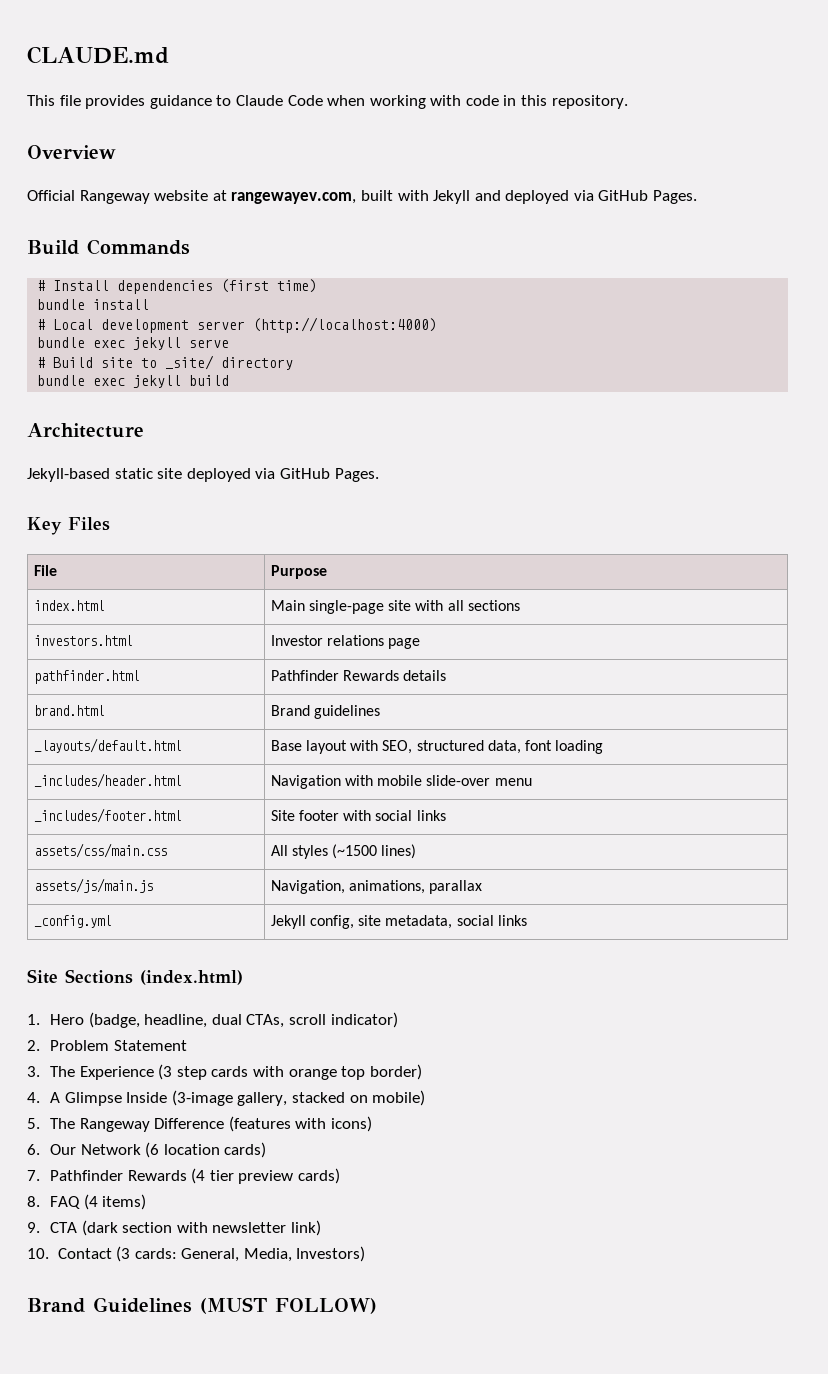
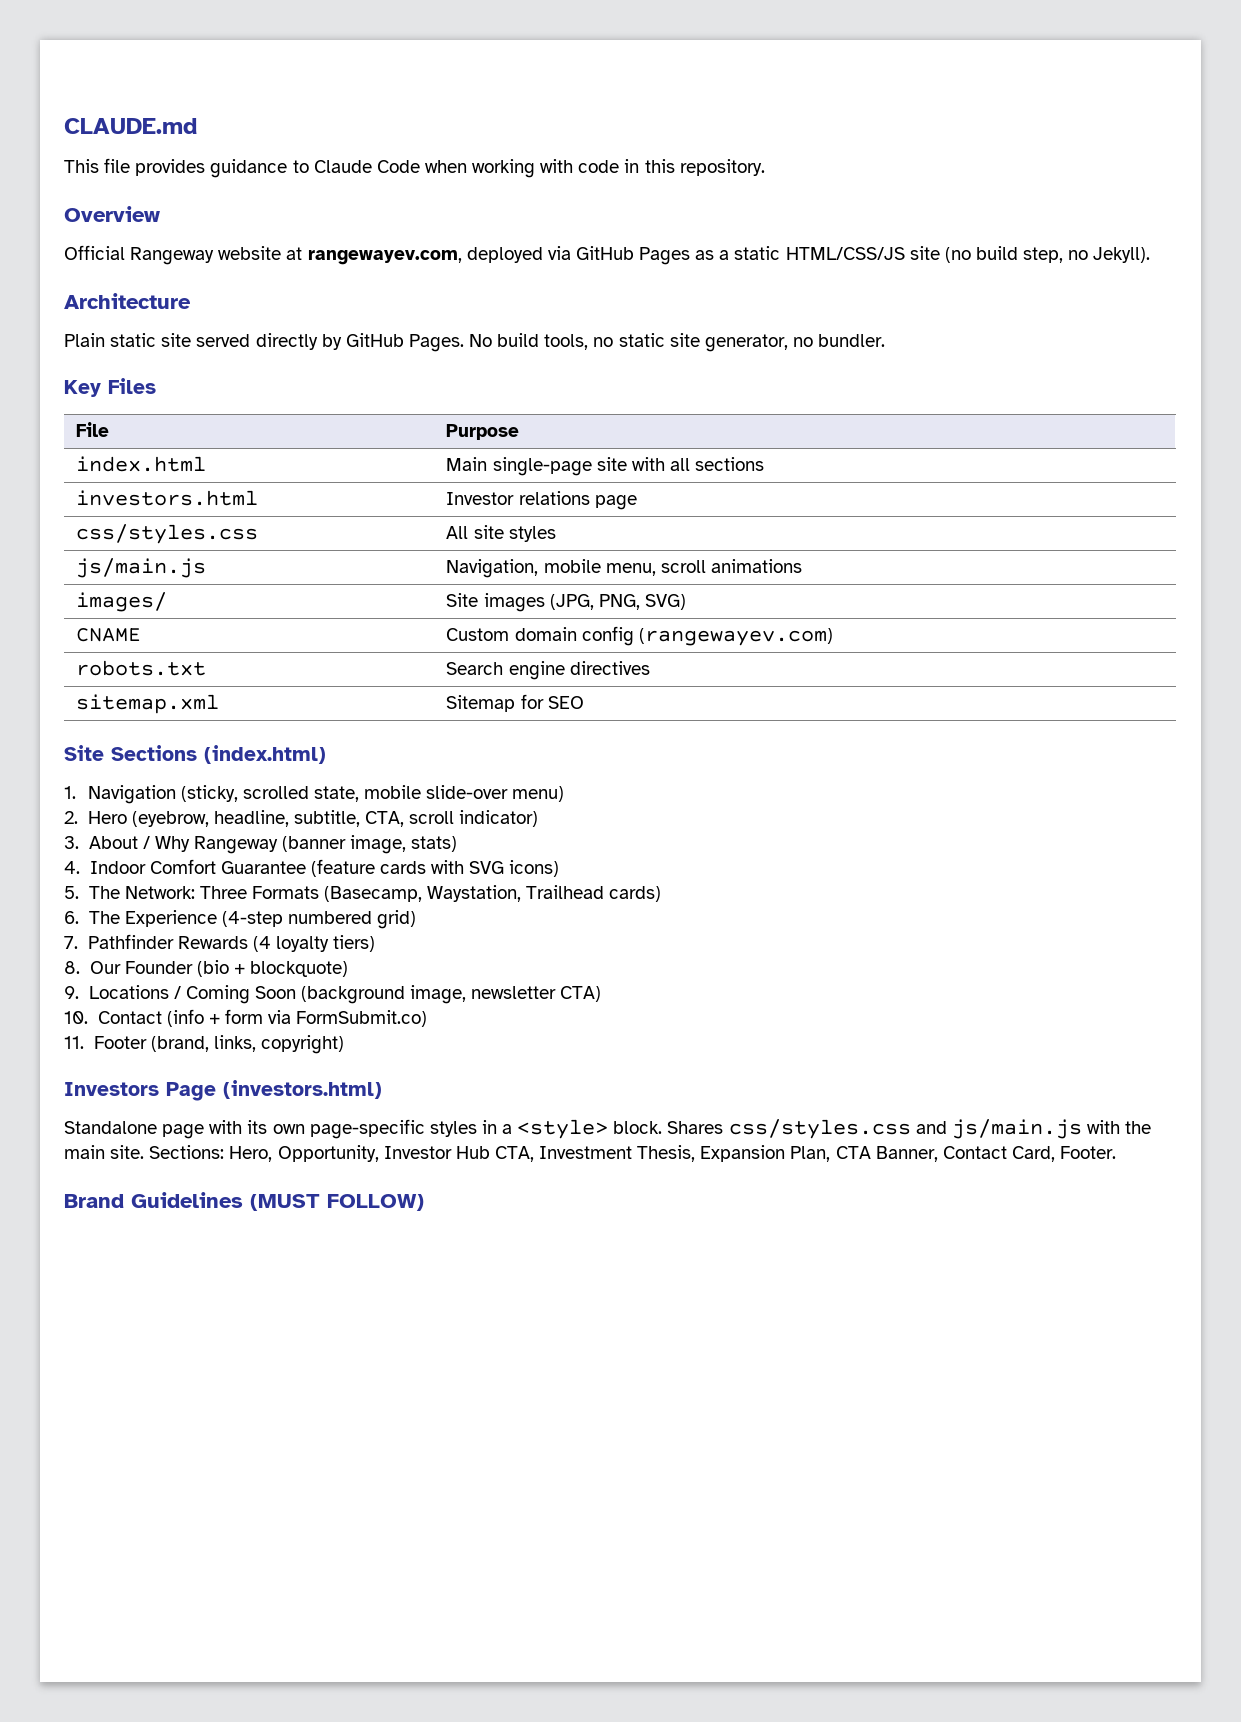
[360,190,698,204] [27,239,190,255] [37,279,318,294] [37,299,150,310] [37,317,438,333] [37,337,230,350] [37,355,294,370] [37,375,230,388] built with Jekyll and deployed via GitHub Pages. // Build Commands // # Install dependencies (first time) // bundle install // # Local development server (http://localhost:4000) // bundle exec jekyll serve // # Build site to _site/ directory // bundle exec jekyll build -> [466,246,1151,265] deployed via GitHub Pages as a static HTML/CSS/JS site (no build step, no Jekyll).
[27,468,379,482] Jekyll-based static site deployed via GitHub Pages. -> [64,333,886,352] Plain static site served directly by GitHub Pages. No build tools, no static site generator, no bundler.
[33,670,139,684] [270,670,447,681] [33,705,104,716] [270,705,381,719] [33,738,181,753] [270,740,604,754] [33,773,181,788] [270,775,532,789] [33,808,181,823] [270,810,446,821] [33,843,167,858] [270,844,417,859] [33,878,153,893] [270,880,483,894] [33,915,111,928] [270,915,527,929] [27,969,243,985] [27,1012,398,1028] [27,1040,187,1051] [27,1064,422,1080] [27,1090,426,1106] [27,1116,372,1132] [27,1142,267,1158] [27,1168,340,1184] [27,1194,147,1210] [27,1220,321,1236] [27,1246,366,1262] pathfinder.html | Pathfinder Rewards details // brand.html | Brand guidelines // _layouts/default.html | Base layout with SEO, structured data, font loading // _includes/header.html | Navigation with mobile slide-over menu // _includes/footer.html | Site footer with social links // assets/css/main.css | All styles (~1500 lines) // assets/js/main.js | Navigation, animations, parallax // _config.yml | Jekyll config, site metadata, social links // Site Sections (index.html) // 1. Hero (badge, headline, dual CTAs, scroll indicator) // 2. Problem Statement // 3. The Experience (3 step cards with orange top border) // 4. A Glimpse Inside (3-image gallery, stacked on mobile) // 5. The Rangeway Difference (features with icons) // 6. Our Network (6 location cards) // 7. Pathfinder Rewards (4 tier preview cards) // 8. FAQ (4 items) // 9. CTA (dark section with newsletter link) // 10. Contact (3 cards: General, Media, Investors) -> [76,524,259,544] [446,525,556,542] [76,558,207,578] [446,559,802,578] [76,592,168,612] [446,593,686,612] [76,628,142,642] [446,626,833,646] [76,660,207,676] [446,661,650,680] [76,694,220,714] [446,694,584,712] [64,745,326,764] [64,785,565,804] [64,810,539,827] [64,835,458,854] [64,859,560,877] [64,885,662,902] [64,910,417,929] [64,934,376,952] [64,960,349,977] [64,985,602,1004] [64,1009,428,1027] [64,1035,344,1054] [64,1080,382,1101] [64,1119,1152,1139] [64,1145,1117,1162] css/styles.css | All site styles // js/main.js | Navigation, mobile menu, scroll animations // images/ | Site images (JPG, PNG, SVG) // CNAME | Custom domain config (rangewayev.com) // robots.txt | Search engine directives // sitemap.xml | Sitemap for SEO // Site Sections (index.html) // 1. Navigation (sticky, scrolled state, mobile slide-over menu) // 2. Hero (eyebrow, headline, subtitle, CTA, scroll indicator) // 3. About / Why Rangeway (banner image, stats) // 4. Indoor Comfort Guarantee (feature cards with SVG icons) // 5. The Network: Three Formats (Basecamp, Waystation, Trailhead cards) // 6. The Experience (4-step numbered grid) // 7. Pathfinder Rewards (4 loyalty tiers) // 8. Our Founder (bio + blockquote) // 9. Locations / Coming Soon (background image, newsletter CTA) // 10. Contact (info + form via FormSubmit.co) // 11. Footer (brand, links, copyright) // Investors Page (investors.html) // Standalone page with its own page-specific styles in a <style> block. Shares css/styles.css and js/main.js with the main site. Sections: Hero, Opportunity, Investor Hub CTA, Investment Thesis, Expansion Plan, CTA Banner, Contact Card, Footer.

